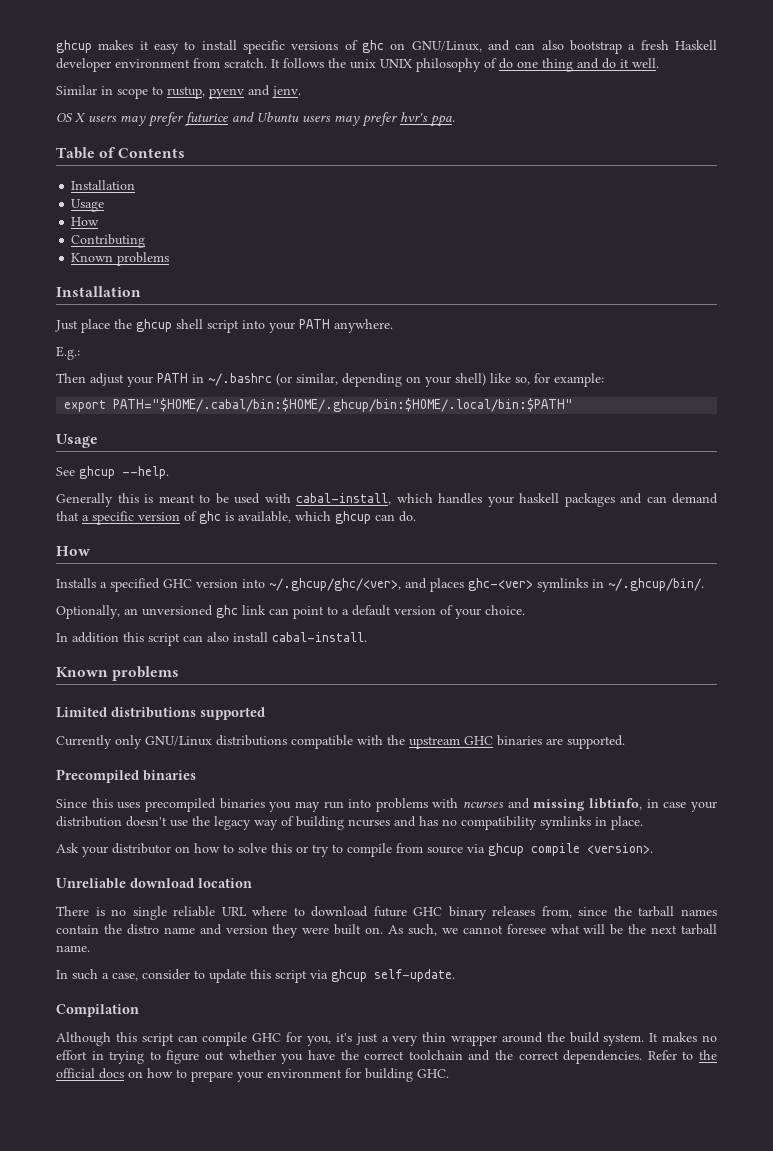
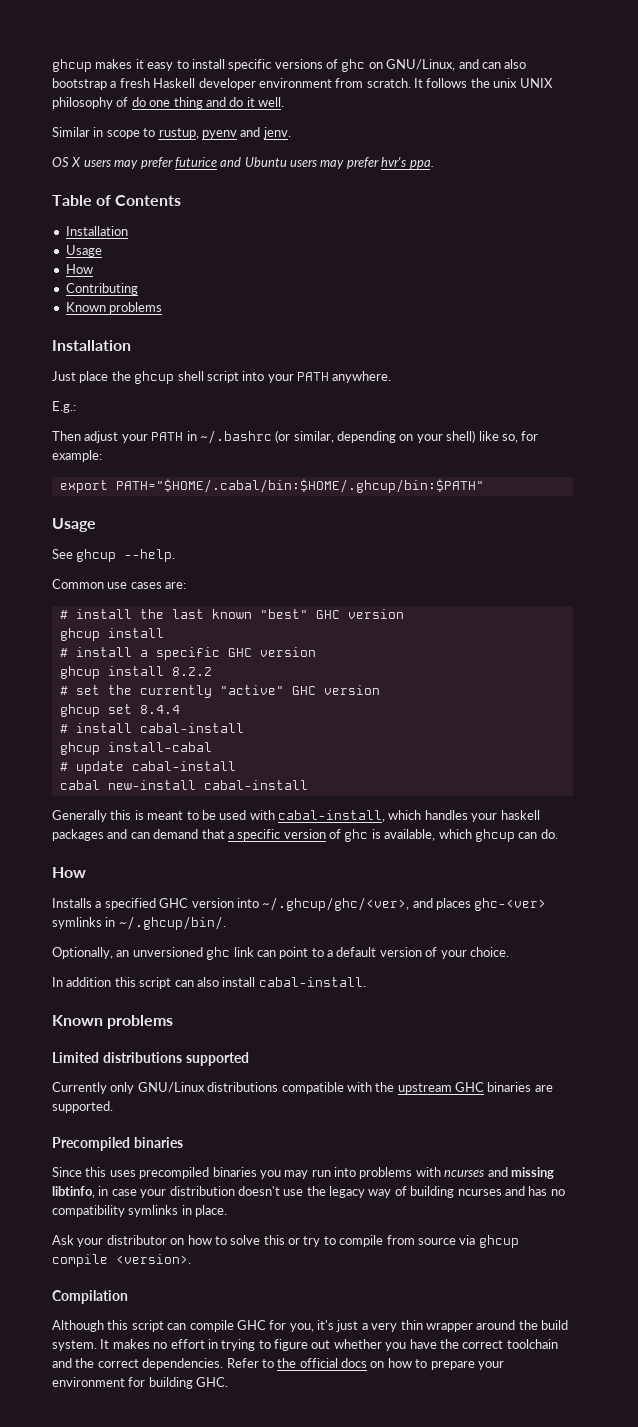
[113,398,574,412] PATH="$HOME/.cabal/bin:$HOME/.ghcup/bin:$HOME/.local/bin:$PATH" -> [115,479,484,493] PATH="$HOME/.cabal/bin:$HOME/.ghcup/bin:$PATH"
(169, 472) none -> [52,579,187,589] [59,609,404,619] [59,628,164,641] [59,647,316,660] [59,666,212,679] [59,685,380,698] [59,704,180,717] [59,723,244,733] [59,742,212,755] [59,761,236,774] [59,780,308,790] // Common use cases are: // # install the last known "best" GHC version // ghcup install // # install a specific GHC version // ghcup install 8.2.2 // # set the currently "active" GHC version // ghcup set 8.4.4 // # install cabal-install // ghcup install-cabal // # update cabal-install // cabal new-install cabal-install
[56,878,252,889] [56,906,717,920] [56,924,717,938] [56,945,90,952] [56,969,455,983] // Unreliable download location // There is no single reliable URL where to download future GHC binary releases from, since the tarball names contain the distro name and version they were built on. As such, we cannot foresee what will be the next tarball name. // In such a case, consider to update this script via ghcup self-update. -> (191, 1259) none

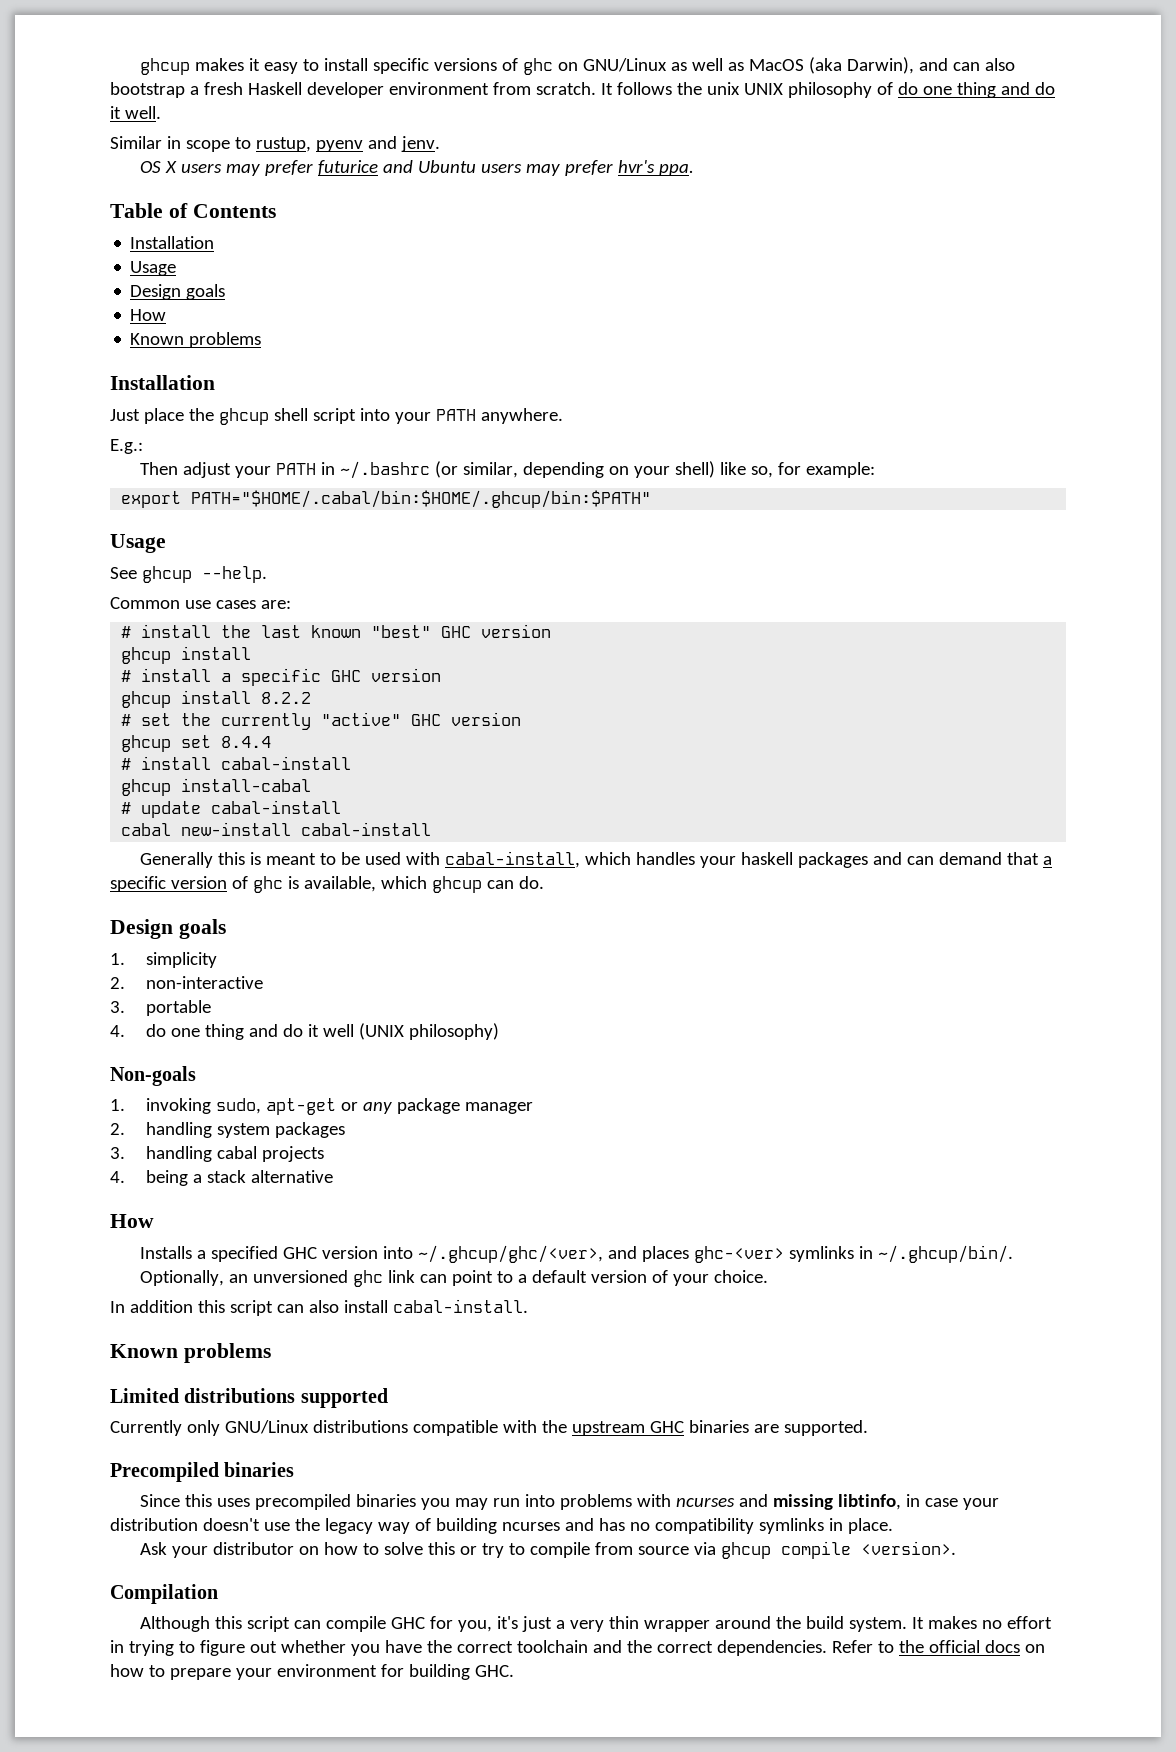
[386,59,456,71] GNU/Linux, -> [582,57,914,74] GNU/Linux as well as MacOS (aka Darwin),
[65,264,93,274] [65,283,138,295] // How // Contributing -> [130,284,226,300] [130,309,167,321] // Design goals // How
(558, 834) none -> [110,919,226,939] [110,952,217,968] [110,976,263,989] [110,1000,211,1016] [110,1023,499,1040] [110,1066,196,1086] [110,1098,533,1115] [110,1122,345,1138] [110,1146,324,1162] [110,1170,333,1186] // Design goals // 1. simplicity // 2. non-interactive // 3. portable // 4. do one thing and do it well (UNIX philosophy) // Non-goals // 1. invoking sudo, apt-get or any package manager // 2. handling system packages // 3. handling cabal projects // 4. being a stack alternative

